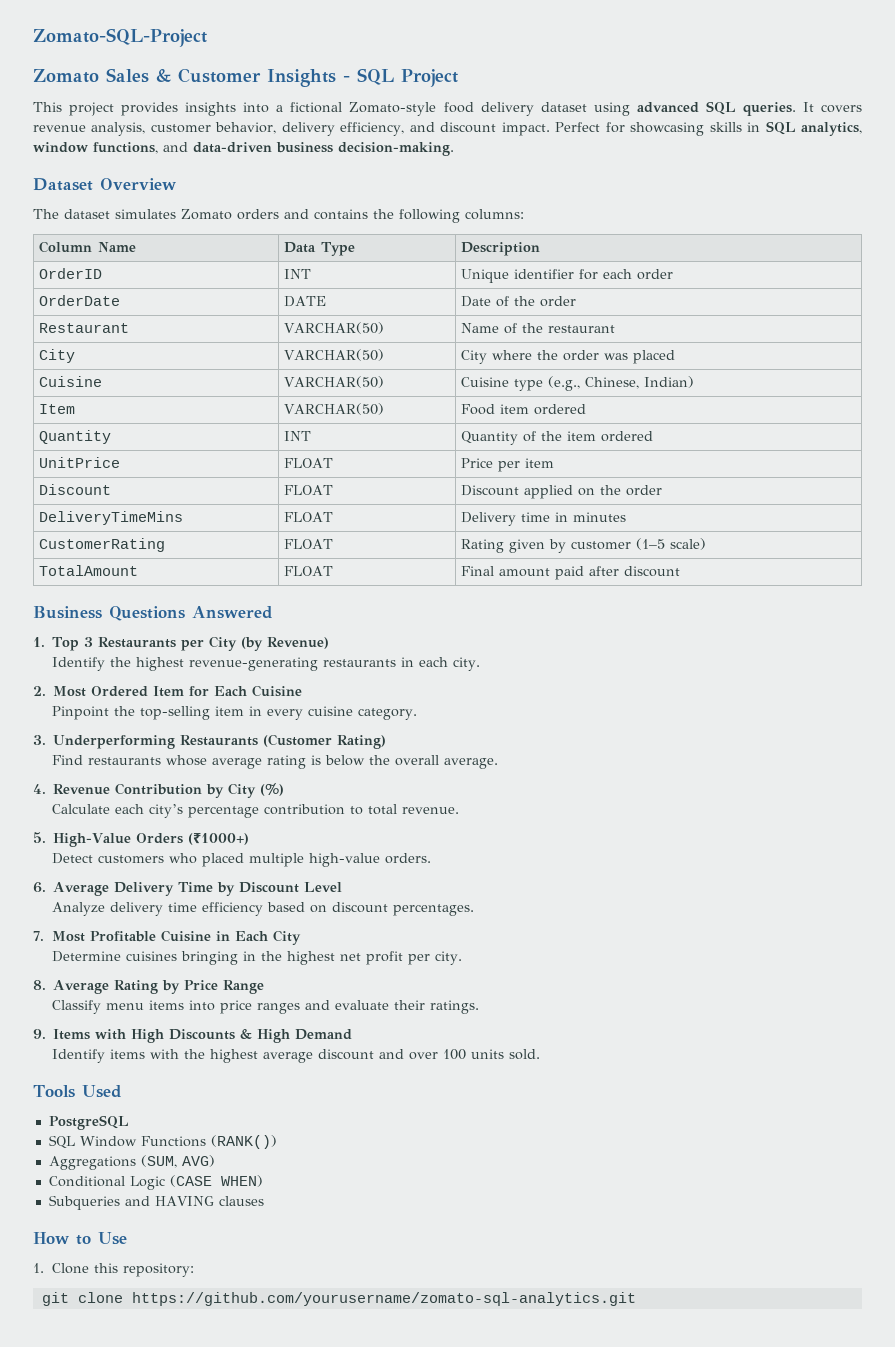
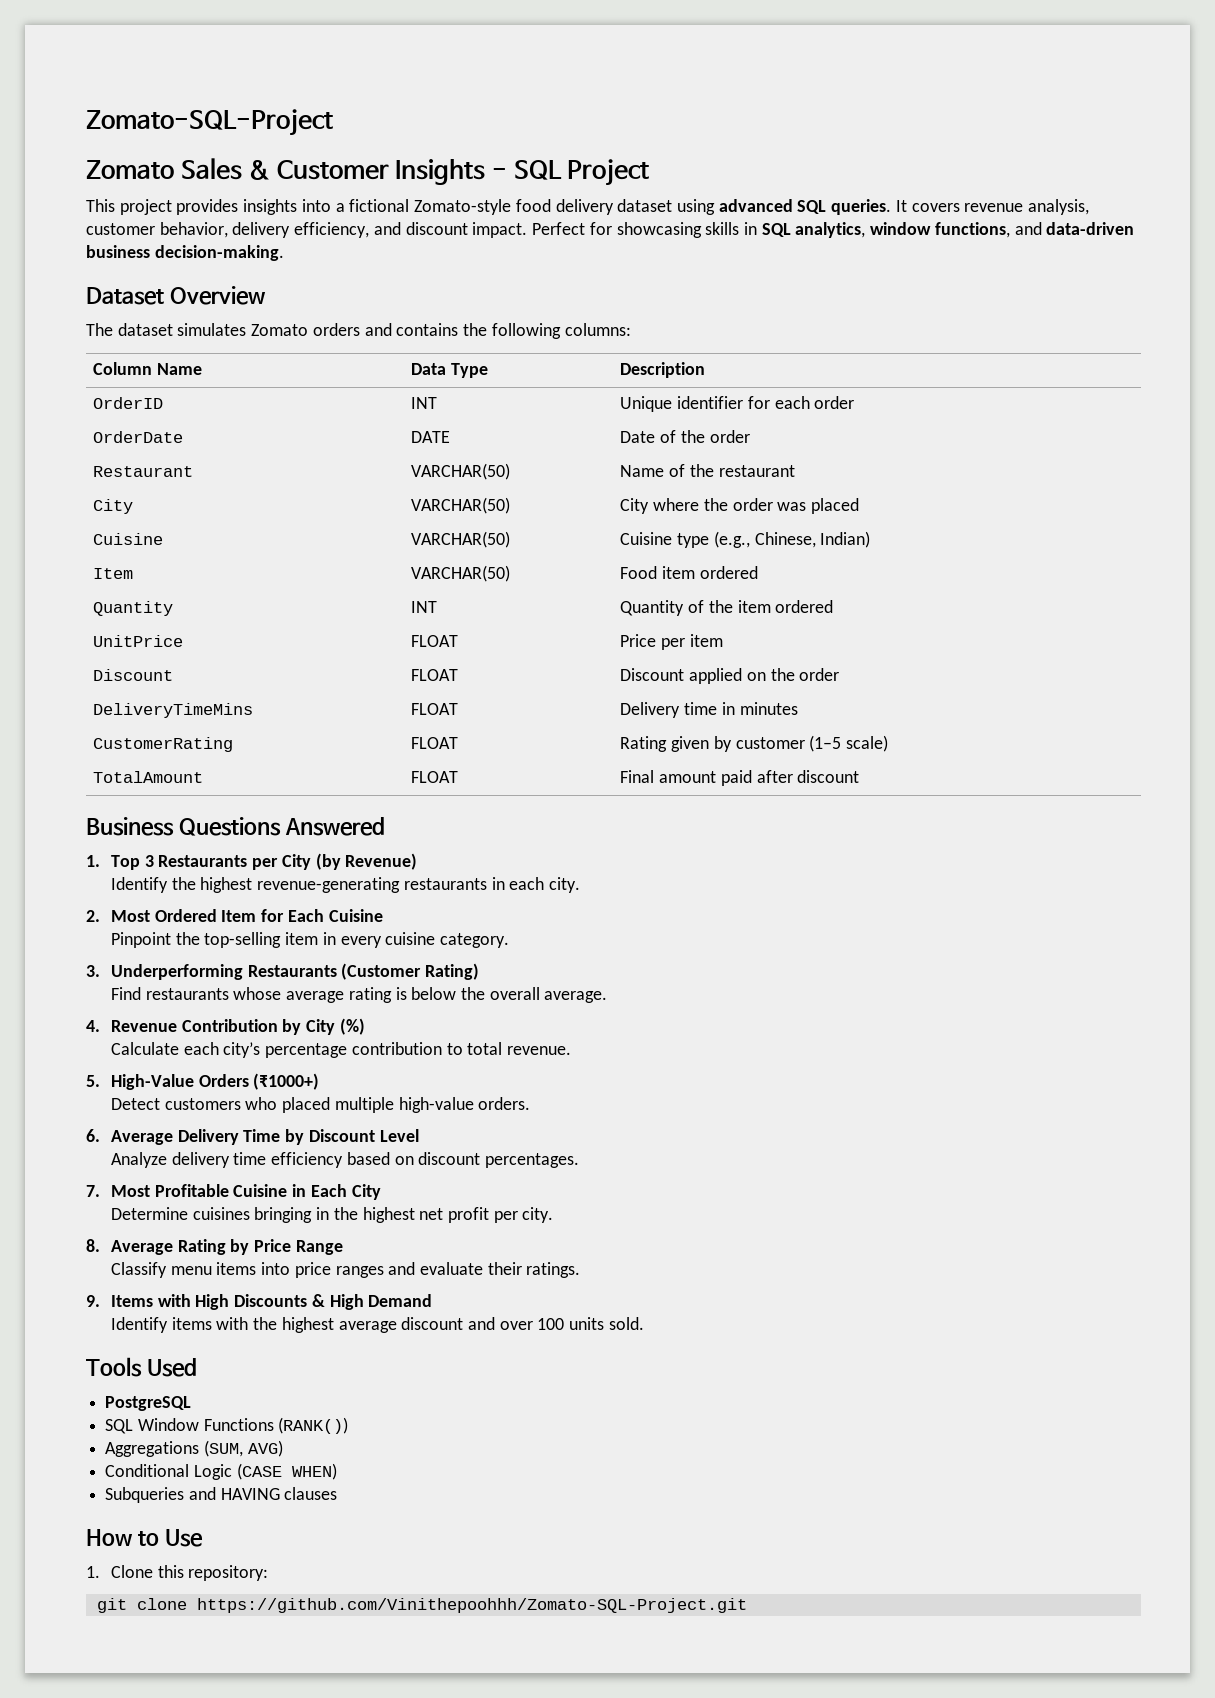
[131,1292,636,1306] https://github.com/yourusername/zomato-sql-analytics.git -> [196,1598,747,1613] https://github.com/Vinithepoohhh/Zomato-SQL-Project.git

